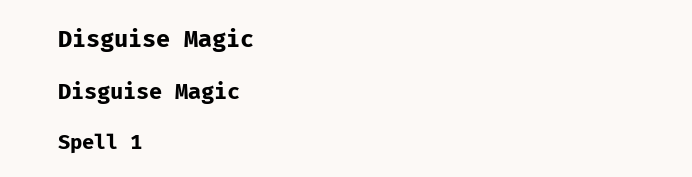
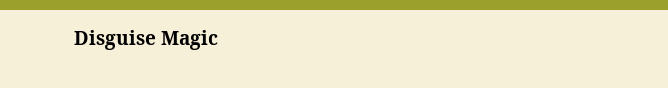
[58,28,254,52] [58,81,240,104] [58,133,142,154] Disguise Magic // Disguise Magic // Spell 1 -> [74,30,219,50] Disguise Magic

